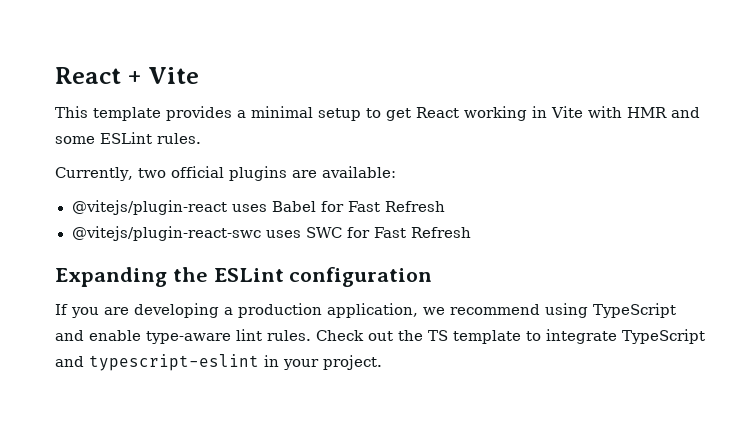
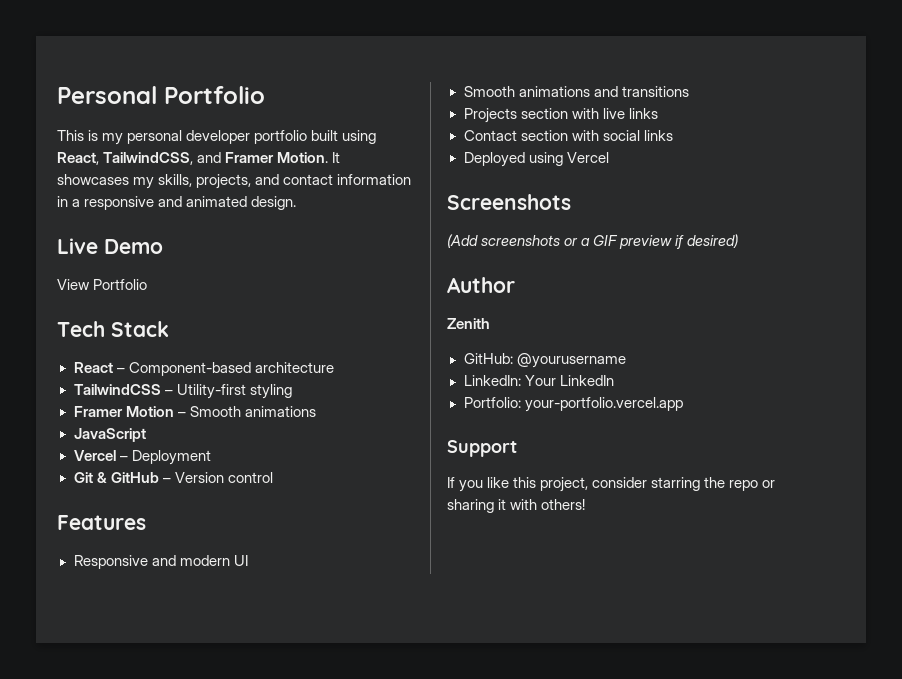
[55,67,199,84] [55,106,700,121] [55,132,201,144] [55,166,396,181] [71,200,446,215] [71,226,472,241] [55,267,433,287] [55,303,676,318] [55,329,705,344] [55,354,382,371] React + Vite // This template provides a minimal setup to get React working in Vite with HMR and some ESLint rules. // Currently, two official plugins are available: // @vitejs/plugin-react uses Babel for Fast Refresh // @vitejs/plugin-react-swc uses SWC for Fast Refresh // Expanding the ESLint configuration // If you are developing a production application, we recommend using TypeScript and enable type-aware lint rules. Check out the TS template to integrate TypeScript and typescript-eslint in your project. -> [57,86,265,104] [57,130,377,145] [57,152,341,165] [57,174,412,189] [57,196,297,210] [57,238,163,254] [57,279,148,290] [57,321,169,337] [73,362,334,376] [73,384,292,399] [73,406,316,417] [73,428,146,442] [73,450,211,465] [73,472,273,483] [57,515,146,530] [73,555,248,569] [463,86,689,97] [463,108,658,123] [463,130,673,141] [463,152,609,167] [447,194,571,210] [447,234,739,249] [447,277,515,293] [447,318,490,329] [463,353,626,368] [463,375,614,386] [463,397,683,412] [447,440,517,457] [447,477,776,492] [447,499,586,513] Personal Portfolio // This is my personal developer portfolio built using React, TailwindCSS, and Framer Motion. It showcases my skills, projects, and contact information in a responsive and animated design. // Live Demo // View Portfolio // Tech Stack // React – Component-based architecture // TailwindCSS – Utility-first styling // Framer Motion – Smooth animations // JavaScript // Vercel – Deployment // Git & GitHub – Version control // Features // Responsive and modern UI // Smooth animations and transitions // Projects section with live links // Contact section with social links // Deployed using Vercel // Screenshots // (Add screenshots or a GIF preview if desired) // Author // Zenith // GitHub: @yourusername // LinkedIn: Your LinkedIn // Portfolio: your-portfolio.vercel.app // Support // If you like this project, consider starring the repo or sharing it with others!

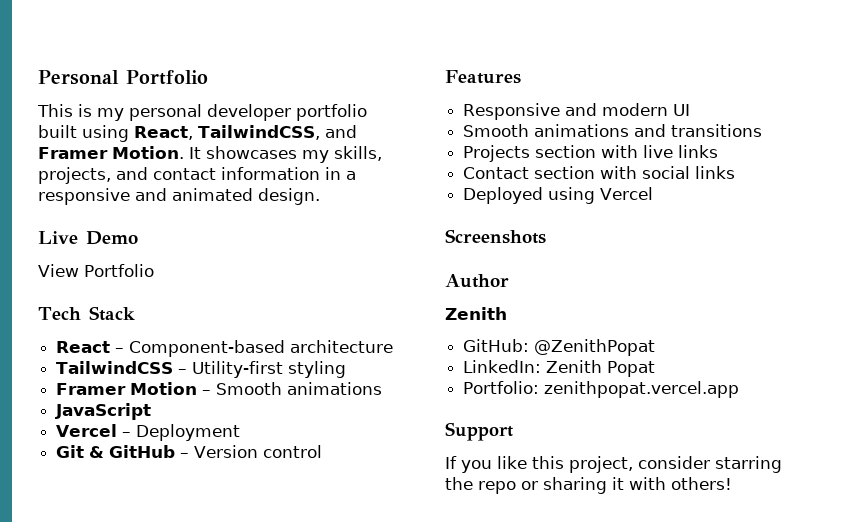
[447,234,739,249] // (Add screenshots or a GIF preview if desired) -> (546, 236) none
[516,353,626,368] @yourusername -> [534,339,656,356] @ZenithPopat
[524,375,614,386] Your LinkedIn -> [546,360,656,377] Zenith Popat
[524,397,683,412] your-portfolio.vercel.app -> [544,381,740,398] zenithpopat.vercel.app

